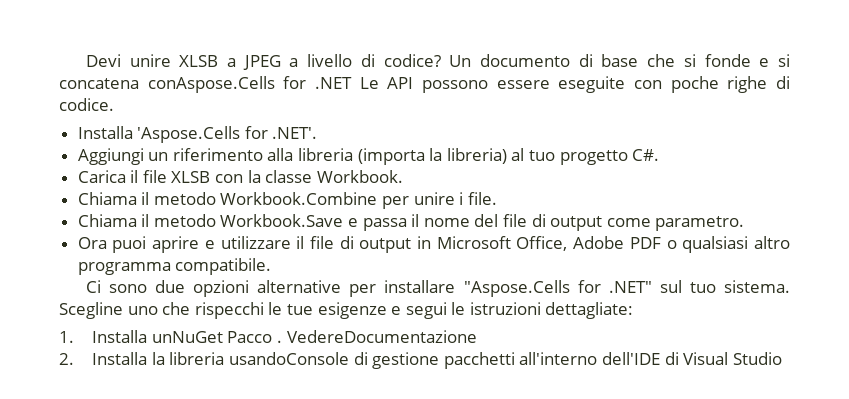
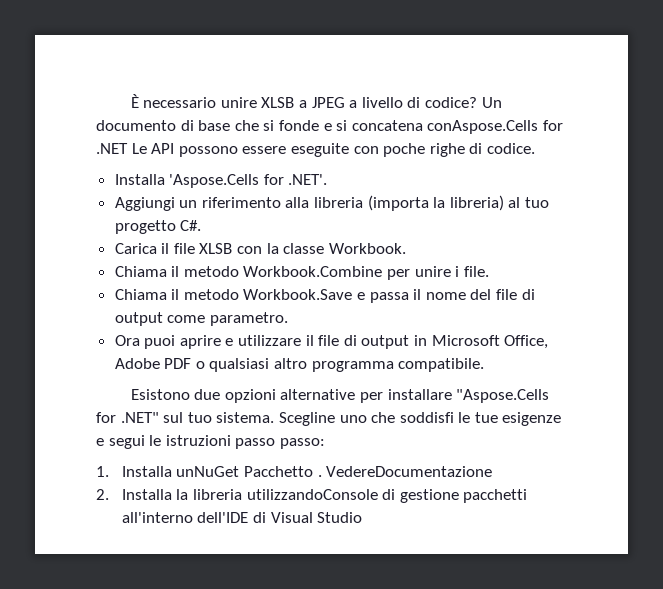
[85,54,121,67] Devi -> [130,94,217,108] È necessario
[85,280,147,293] Ci sono -> [130,389,190,400] Esistono
[194,302,264,319] rispecchi -> [399,412,454,423] soddisfi
[545,302,634,319] dettagliate: -> [235,438,325,449] passo passo:
[227,331,273,343] Pacco -> [243,466,313,477] Pacchetto
[229,352,350,365] usandoConsole -> [246,489,378,500] utilizzandoConsole

